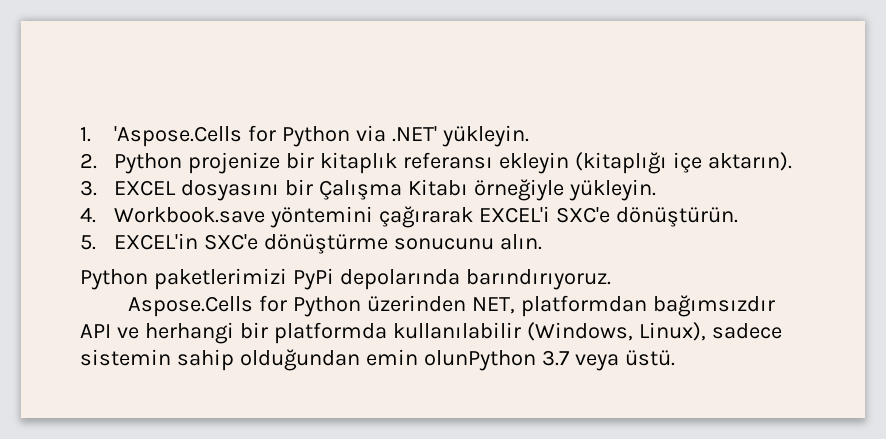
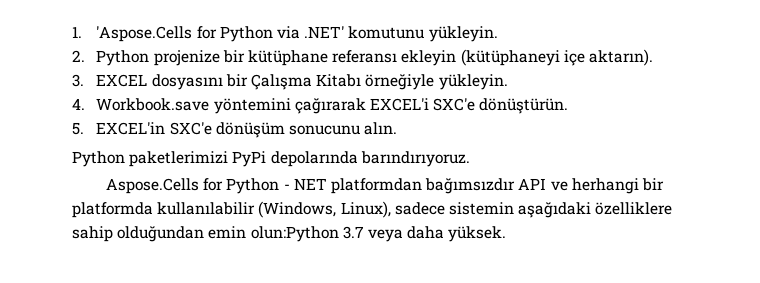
(437, 134) none -> [348,26,425,39] komutunu
[320,152,398,174] kitaplık -> [247,50,328,66] kütüphane
[574,152,667,174] (kitaplığı -> [460,49,560,66] (kütüphaneyi
[264,234,389,254] dönüştürme -> [215,122,285,138] dönüşüm
[367,295,516,314] üzerinden NET, -> [283,178,327,190] - NET
(171, 357) none -> [518,202,673,218] aşağıdaki özelliklere
[423,350,536,371] olunPython -> [250,226,339,242] olun:Python
[624,350,675,366] üstü. -> [407,226,507,242] daha yüksek.

